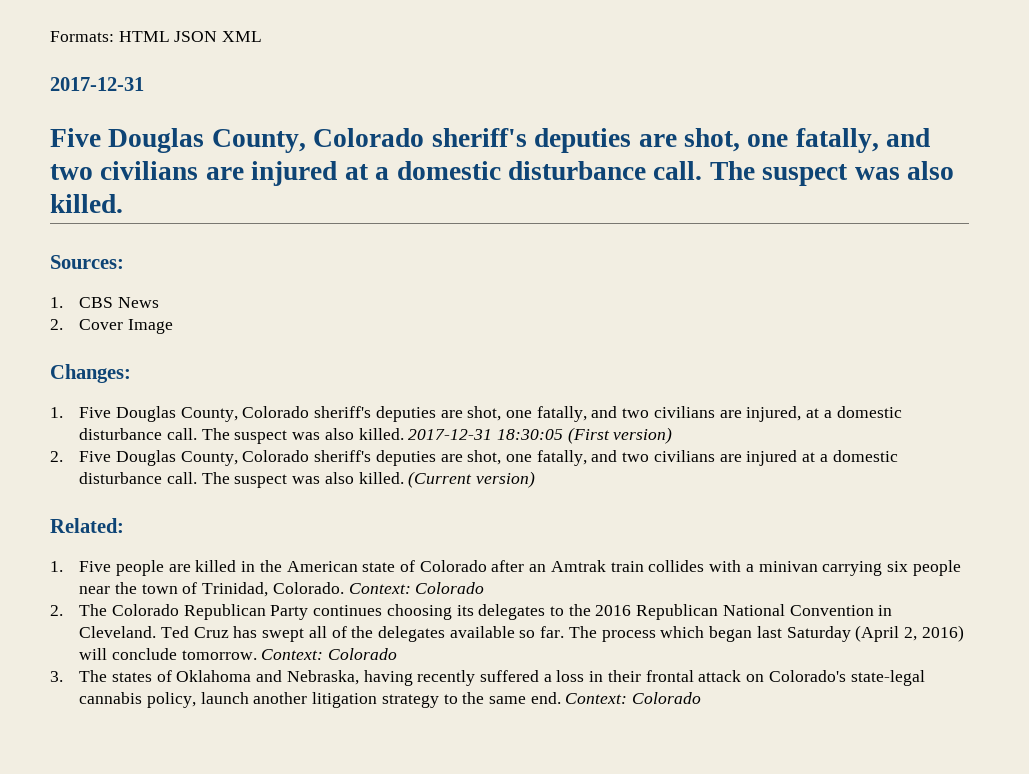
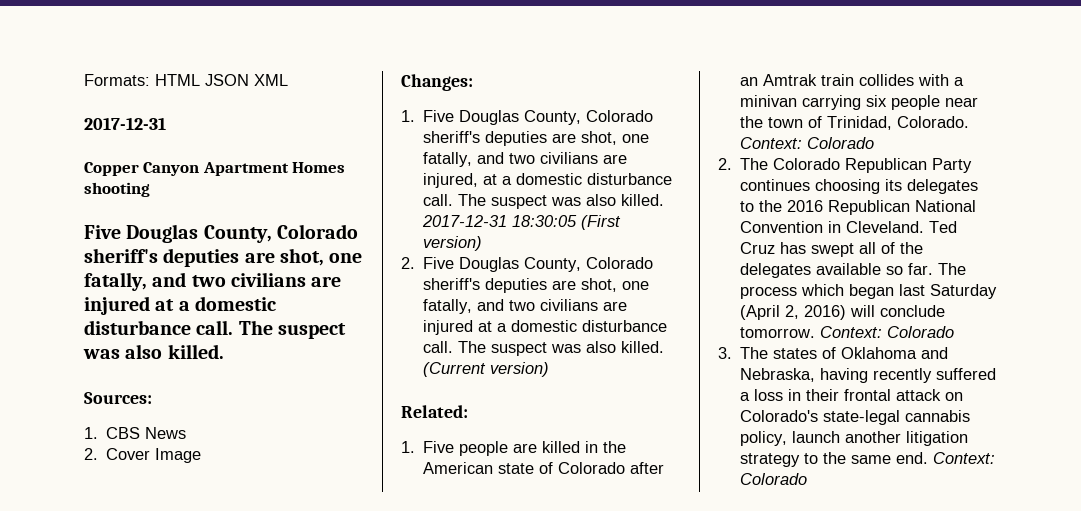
(144, 84) none -> [84,162,346,176] [84,182,150,197] // Copper Canyon Apartment Homes shooting

